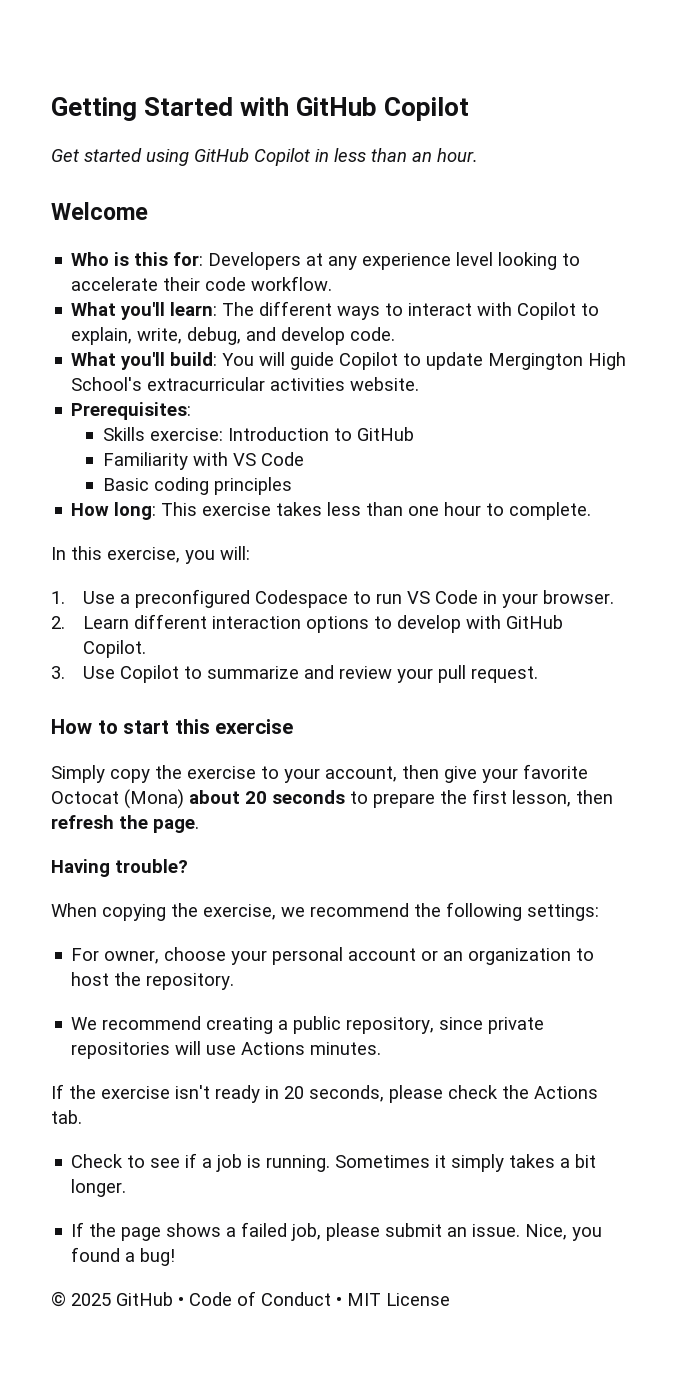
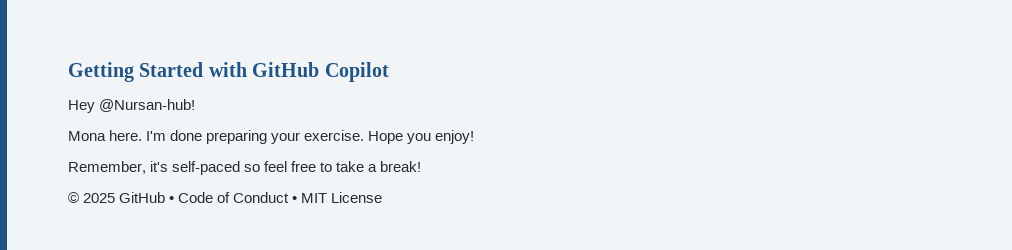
[51,148,478,166] [51,202,148,220] [71,252,581,270] [71,276,333,291] [71,301,600,320] [71,327,396,345] [71,352,627,370] [71,377,420,391] [71,402,192,420] [103,427,415,441] [103,452,305,470] [103,477,293,495] [71,502,592,520] [51,546,250,564] [51,589,614,608] [51,614,563,633] [82,640,146,658] [51,665,538,683] [51,719,294,734] [51,764,588,783] [51,789,613,809] [51,815,199,833] [51,859,188,877] [51,902,599,921] [71,947,595,965] [71,972,235,990] [71,1016,545,1034] [71,1041,382,1059] [51,1084,598,1103] [51,1110,82,1124] [71,1153,597,1172] [71,1179,127,1197] [71,1222,603,1241] [71,1247,176,1266] Get started using GitHub Copilot in less than an hour. // Welcome // Who is this for: Developers at any experience level looking to accelerate their code workflow. // What you'll learn: The different ways to interact with Copilot to explain, write, debug, and develop code. // What you'll build: You will guide Copilot to update Mergington High School's extracurricular activities website. // Prerequisites: // Skills exercise: Introduction to GitHub // Familiarity with VS Code // Basic coding principles // How long: This exercise takes less than one hour to complete. // In this exercise, you will: // 1. Use a preconfigured Codespace to run VS Code in your browser. // 2. Learn different interaction options to develop with GitHub Copilot. // 3. Use Copilot to summarize and review your pull request. // How to start this exercise // Simply copy the exercise to your account, then give your favorite Octocat (Mona) about 20 seconds to prepare the first lesson, then refresh the page. // Having trouble? // When copying the exercise, we recommend the following settings: // For owner, choose your personal account or an organization to host the repository. // We recommend creating a public repository, since private repositories will use Actions minutes. // If the exercise isn't ready in 20 seconds, please check the Actions tab. // Check to see if a job is running. Sometimes it simply takes a bit longer. // If the page shows a failed job, please submit an issue. Nice, you found a bug! -> [68,99,196,113] [68,130,475,144] [68,161,422,175] Hey @Nursan-hub! // Mona here. I'm done preparing your exercise. Hope you enjoy! // Remember, it's self-paced so feel free to take a break!

